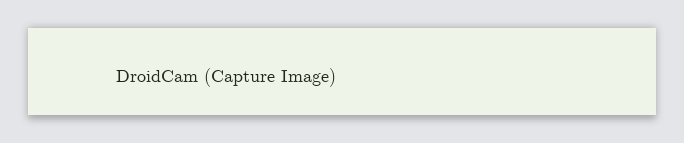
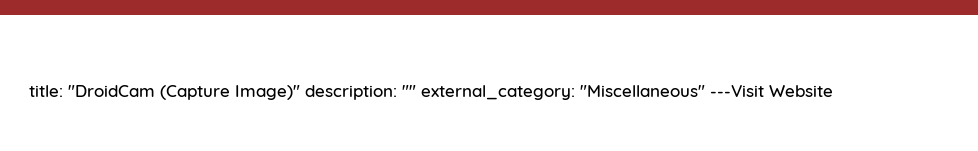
[116,68,336,87] DroidCam (Capture Image) -> [29,85,833,100] title: "DroidCam (Capture Image)" description: "" external_category: "Miscellaneous" ---Visit Website

